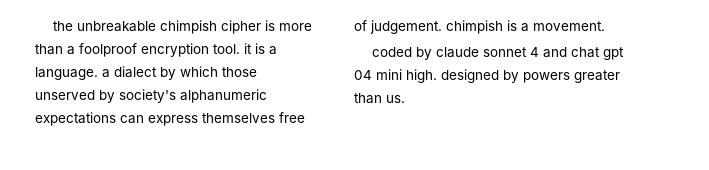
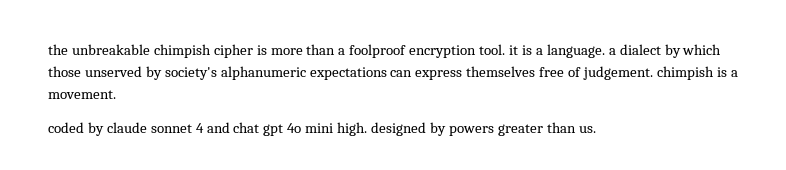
[354,70,372,80] 04 -> [287,123,302,133] 4o

